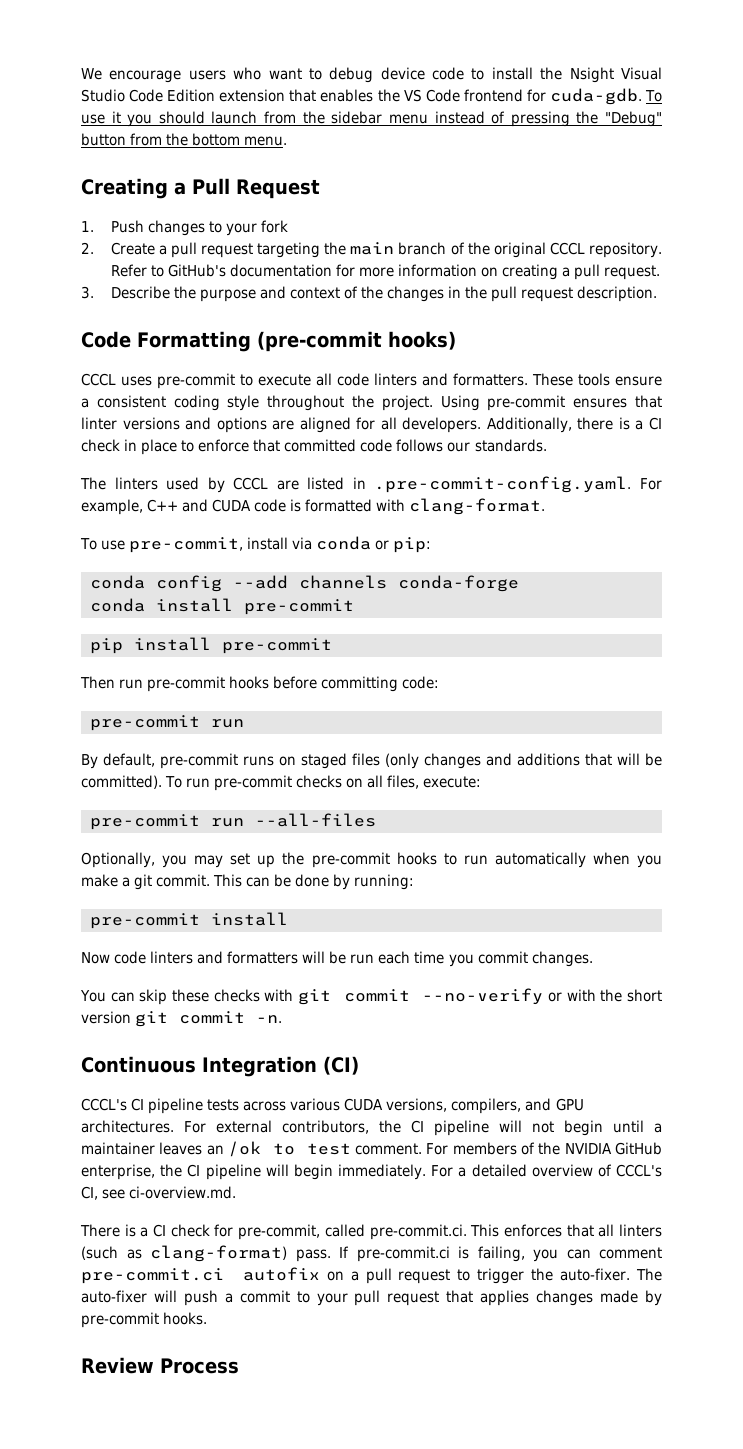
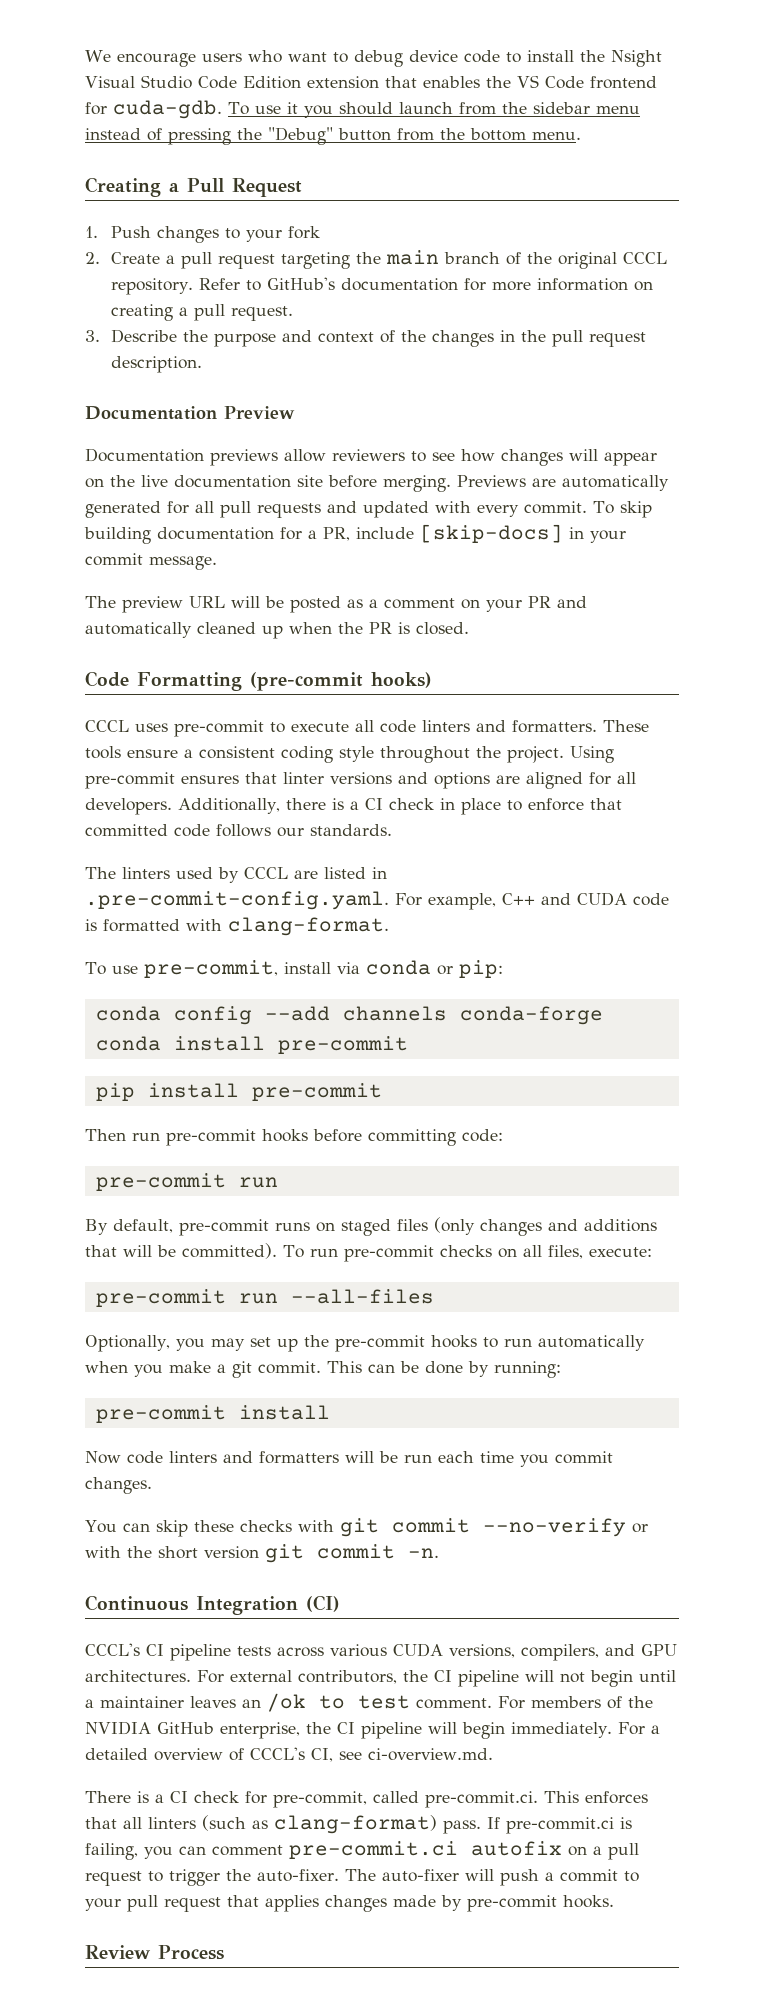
(658, 294) none -> [85,406,295,420] [85,448,657,466] [85,475,669,492] [85,501,652,518] [84,524,626,544] [85,553,217,570] [85,596,587,613] [85,622,469,639] // Documentation Preview // Documentation previews allow reviewers to see how changes will appear on the live documentation site before merging. Previews are automatically generated for all pull requests and updated with every commit. To skip building documentation for a PR, include [skip-docs] in your commit message. // The preview URL will be posted as a comment on your PR and automatically cleaned up when the PR is closed.

